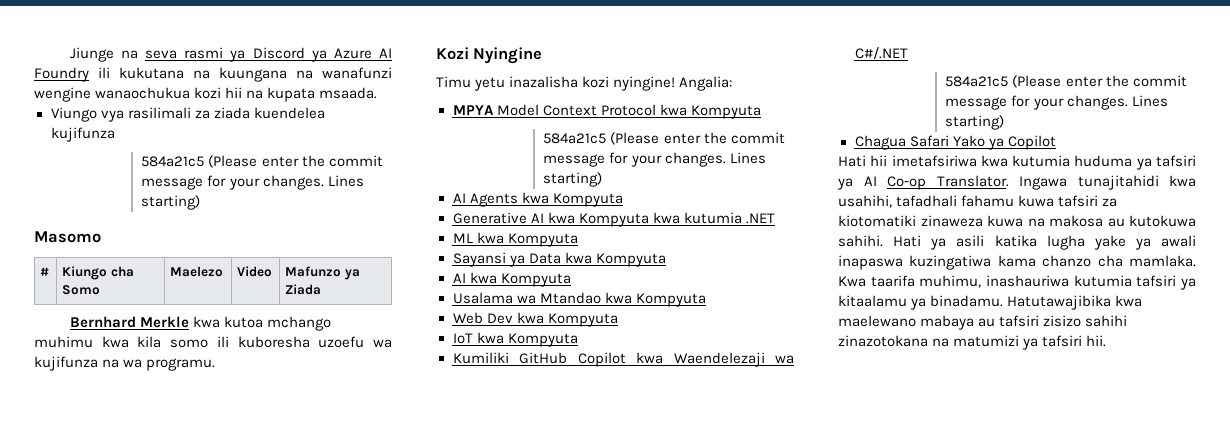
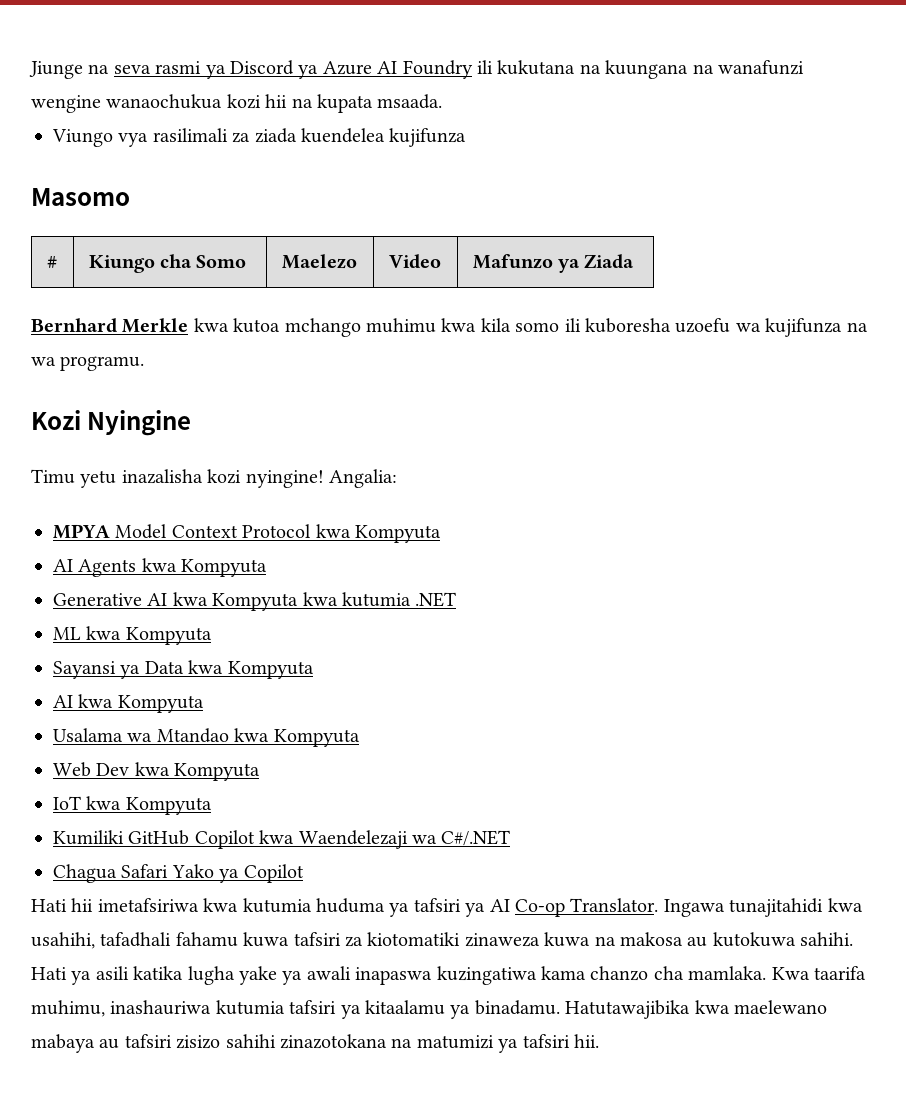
[141,155,383,168] [141,175,364,190] [141,195,201,210] // 584a21c5 (Please enter the commit message for your changes. Lines starting) -> (467, 137) none
[543,132,785,145] [543,152,766,167] [543,172,603,187] // 584a21c5 (Please enter the commit message for your changes. Lines starting) -> (441, 534) none
[945,75,1187,88] [945,95,1168,110] [945,115,1005,130] // 584a21c5 (Please enter the commit message for your changes. Lines starting) -> (511, 838) none

